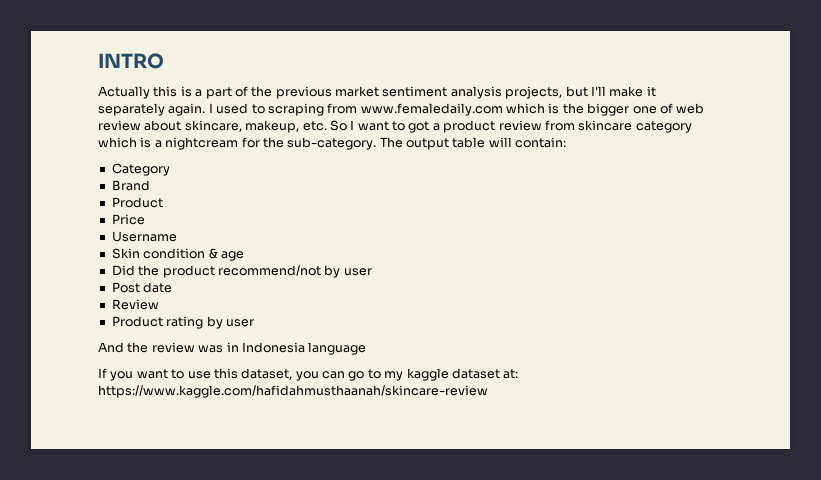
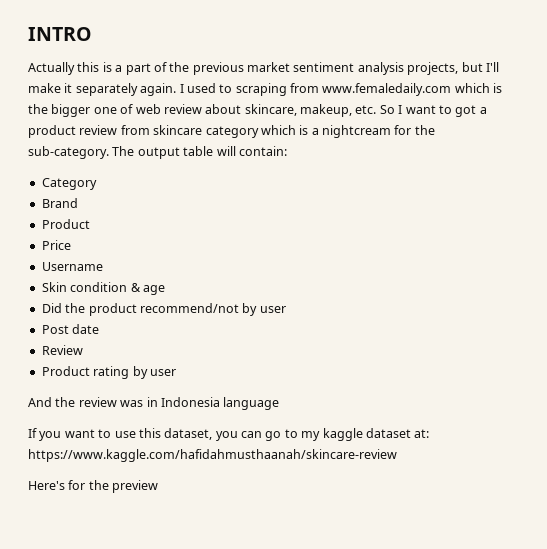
(488, 391) none -> [28,480,159,493] // Here's for the preview

